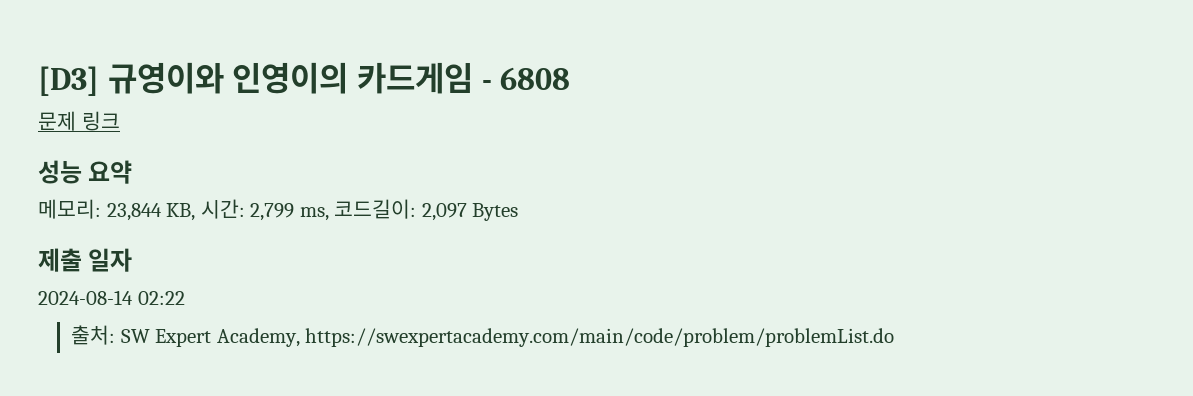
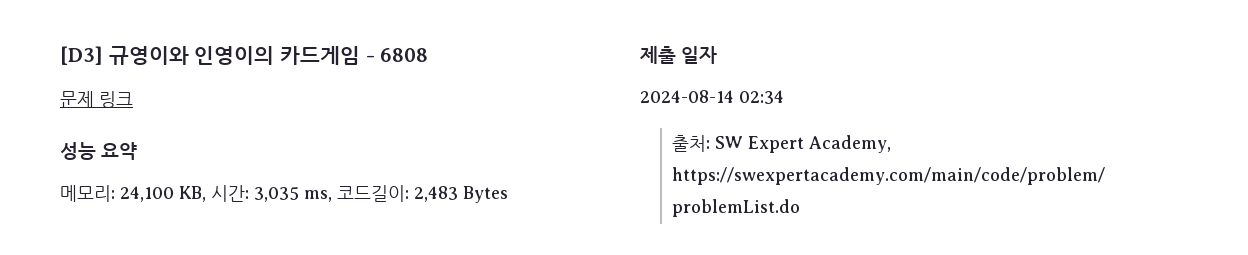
[106,203,162,221] 23,844 -> [120,186,174,202] 24,100
[250,203,295,221] 2,799 -> [254,187,299,202] 3,035
[421,203,467,221] 2,097 -> [414,186,458,202] 2,483
[137,291,185,305] 02:22 -> [739,90,784,104] 02:34

